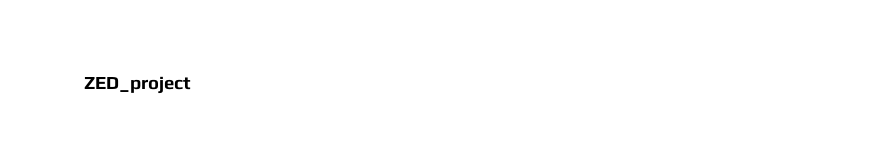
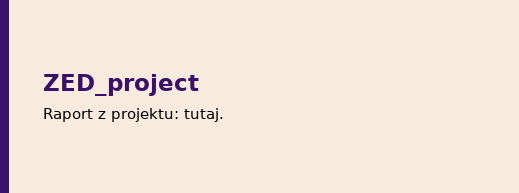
(191, 85) none -> [43,108,224,122] // Raport z projektu: tutaj.

